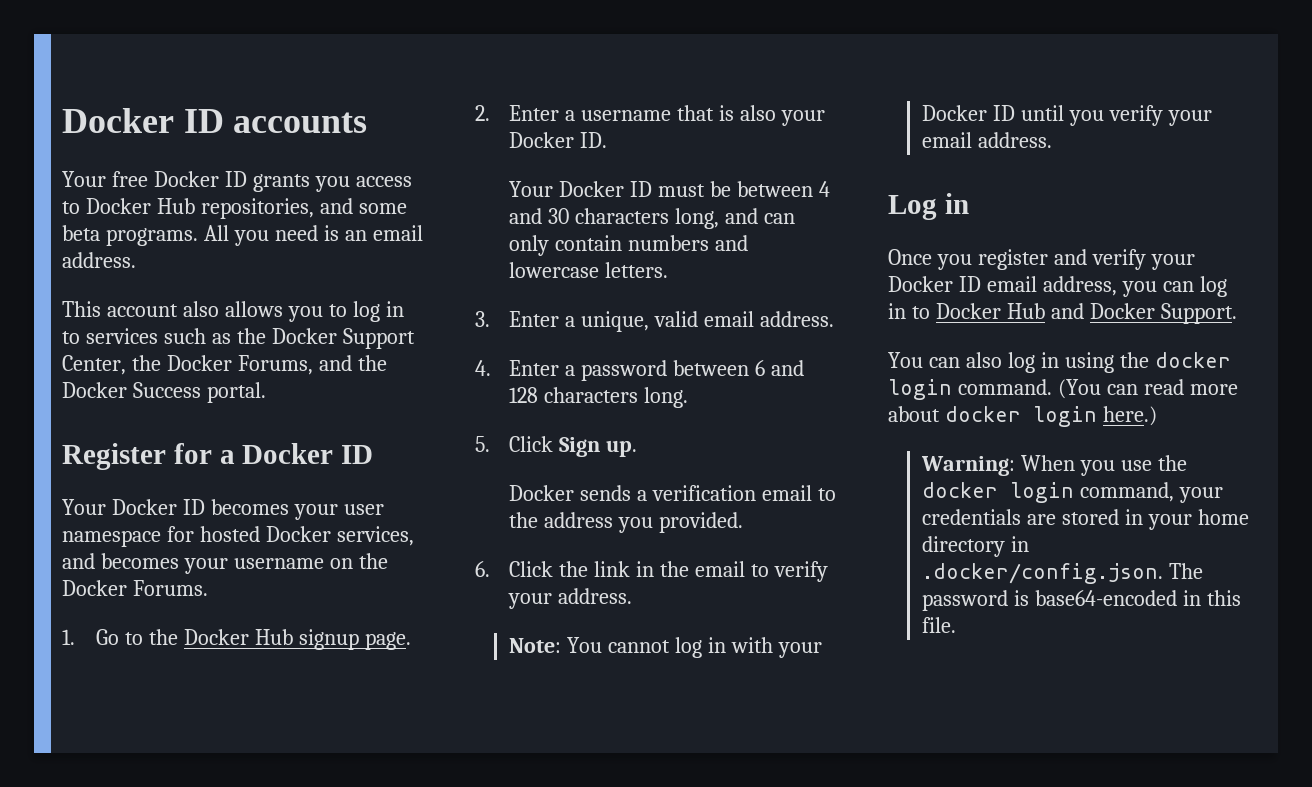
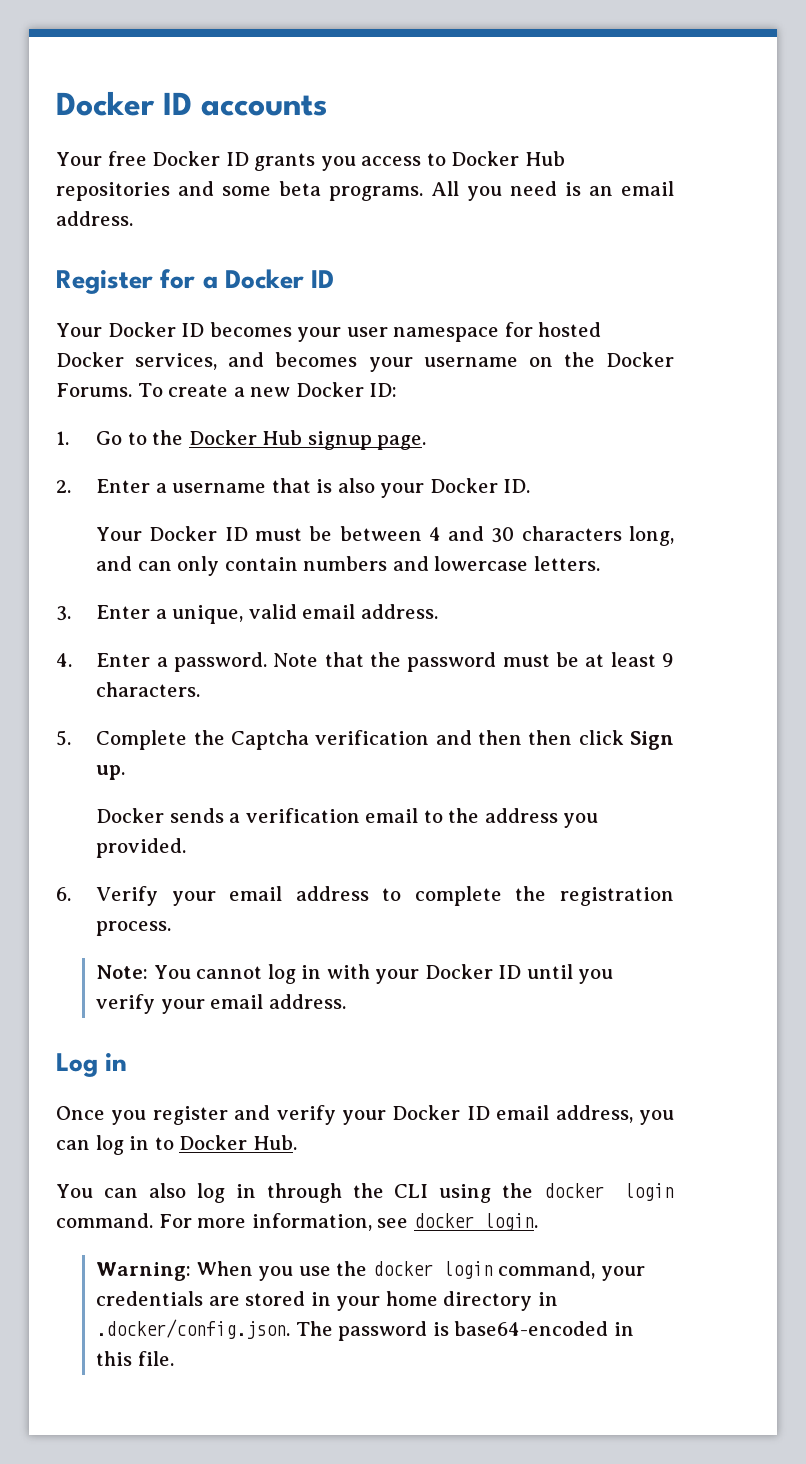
[200,198,314,219] repositories, -> [56,182,170,201] repositories
[62,301,404,322] [62,328,415,349] [62,355,387,375] [62,382,266,403] // This account also allows you to log in to services such as the Docker Support Center, the Docker Forums, and the Docker Success portal. -> (133, 218) none
(208, 588) none -> [137,382,398,397] To create a new Docker ID:
[580,360,804,381] [509,387,688,408] [475,436,554,452] password between 6 and 128 characters long. // 5. Click -> [173,652,674,672] [96,682,201,697] [56,730,624,750] password. Note that the password must be at least 9 characters. // 5. Complete the Captcha verification and then then click
[509,561,828,582] [508,588,633,609] Click the link in the email to verify your address. -> [96,886,674,906] [96,921,172,936] Verify your email address to complete the registration process.
[1006,303,1237,324] Hub and Docker Support. -> [252,1135,297,1150] Hub.
(1059, 360) none -> [266,1183,429,1203] through the CLI
[1057,379,1238,399] [888,406,1157,427] (You can read more about docker login here.) -> [158,1213,538,1231] For more information, see docker login.

